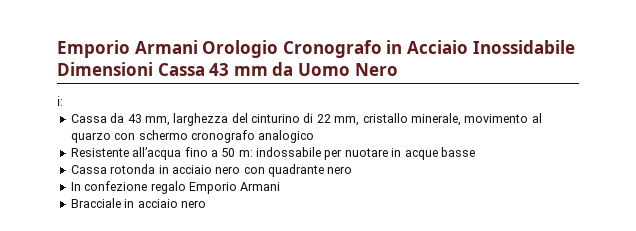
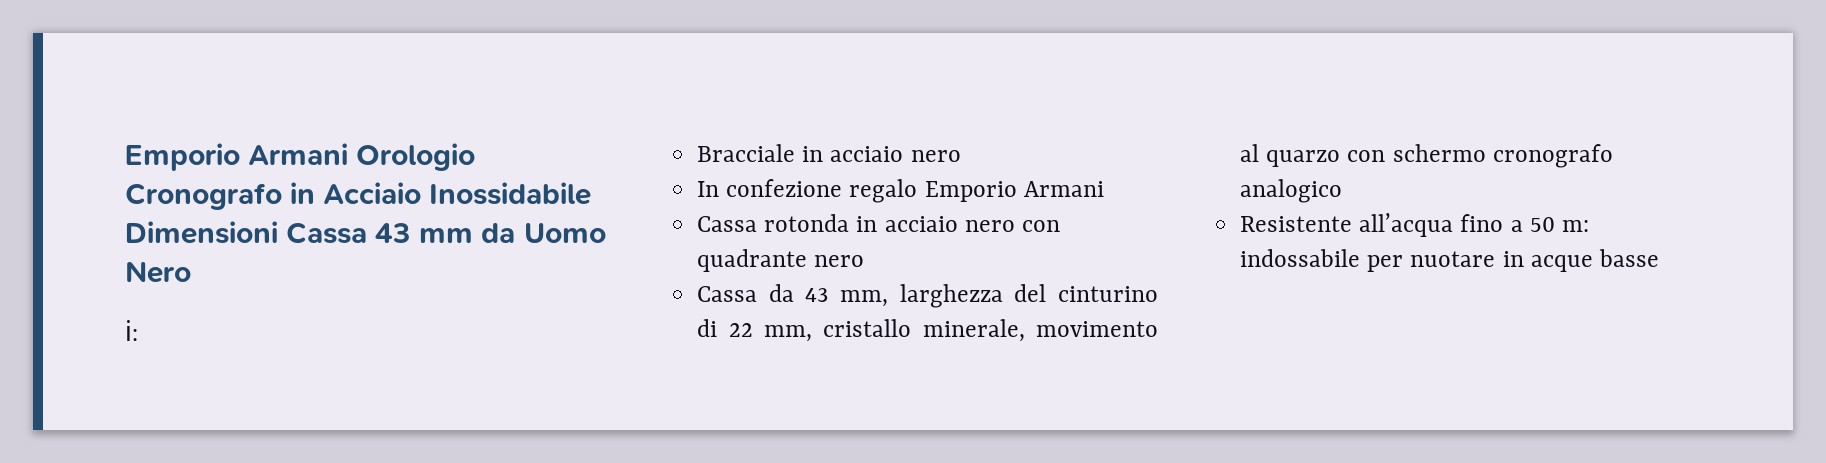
(63, 101) none -> [697,144,961,162] [697,179,1104,203] [697,214,1060,232] [697,249,865,272] // Bracciale in acciaio nero // In confezione regalo Emporio Armani // Cassa rotonda in acciaio nero con quadrante nero
[70,164,353,177] [70,181,281,194] [70,198,206,208] // Cassa rotonda in acciaio nero con quadrante nero // In confezione regalo Emporio Armani // Bracciale in acciaio nero -> (1659, 258) none

